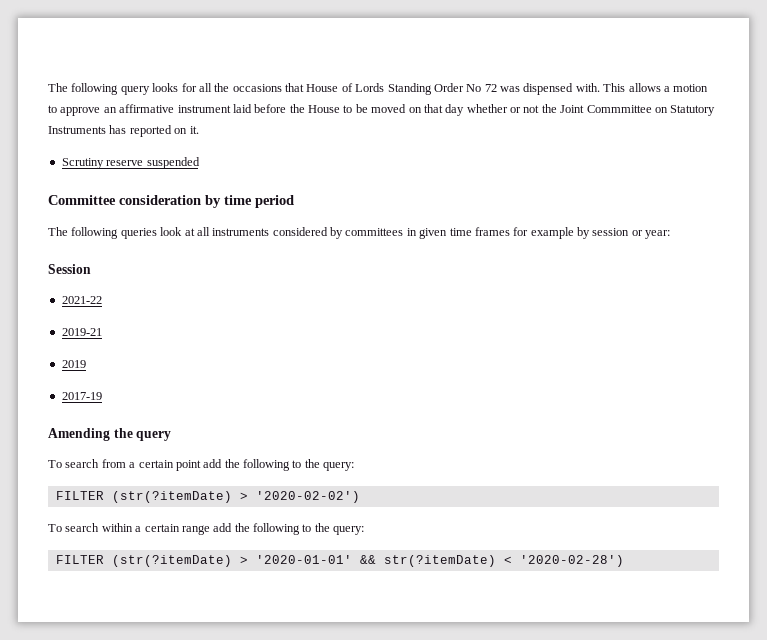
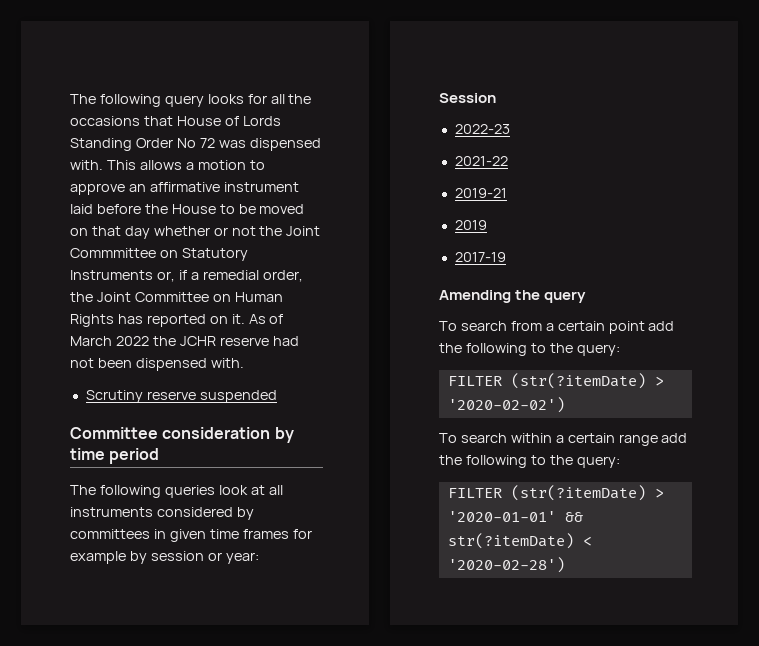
[109,125,199,137] has reported on it. -> [156,270,303,282] [70,292,283,302] [70,314,284,327] [70,336,299,346] [70,358,244,371] or, if a remedial order, the Joint Committee on Human Rights has reported on it. As of March 2022 the JCHR reserve had not been dispensed with.
(91, 269) none -> [454,124,510,134] // 2022-23

